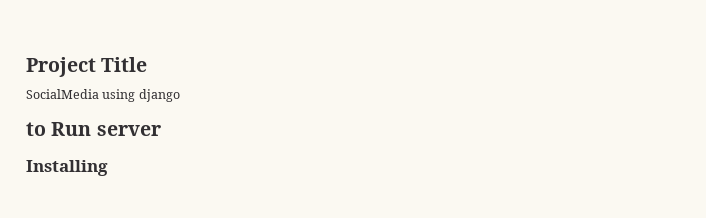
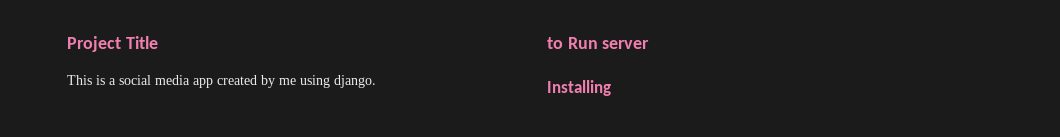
[26,89,180,102] SocialMedia using django -> [67,75,376,88] This is a social media app created by me using django.

